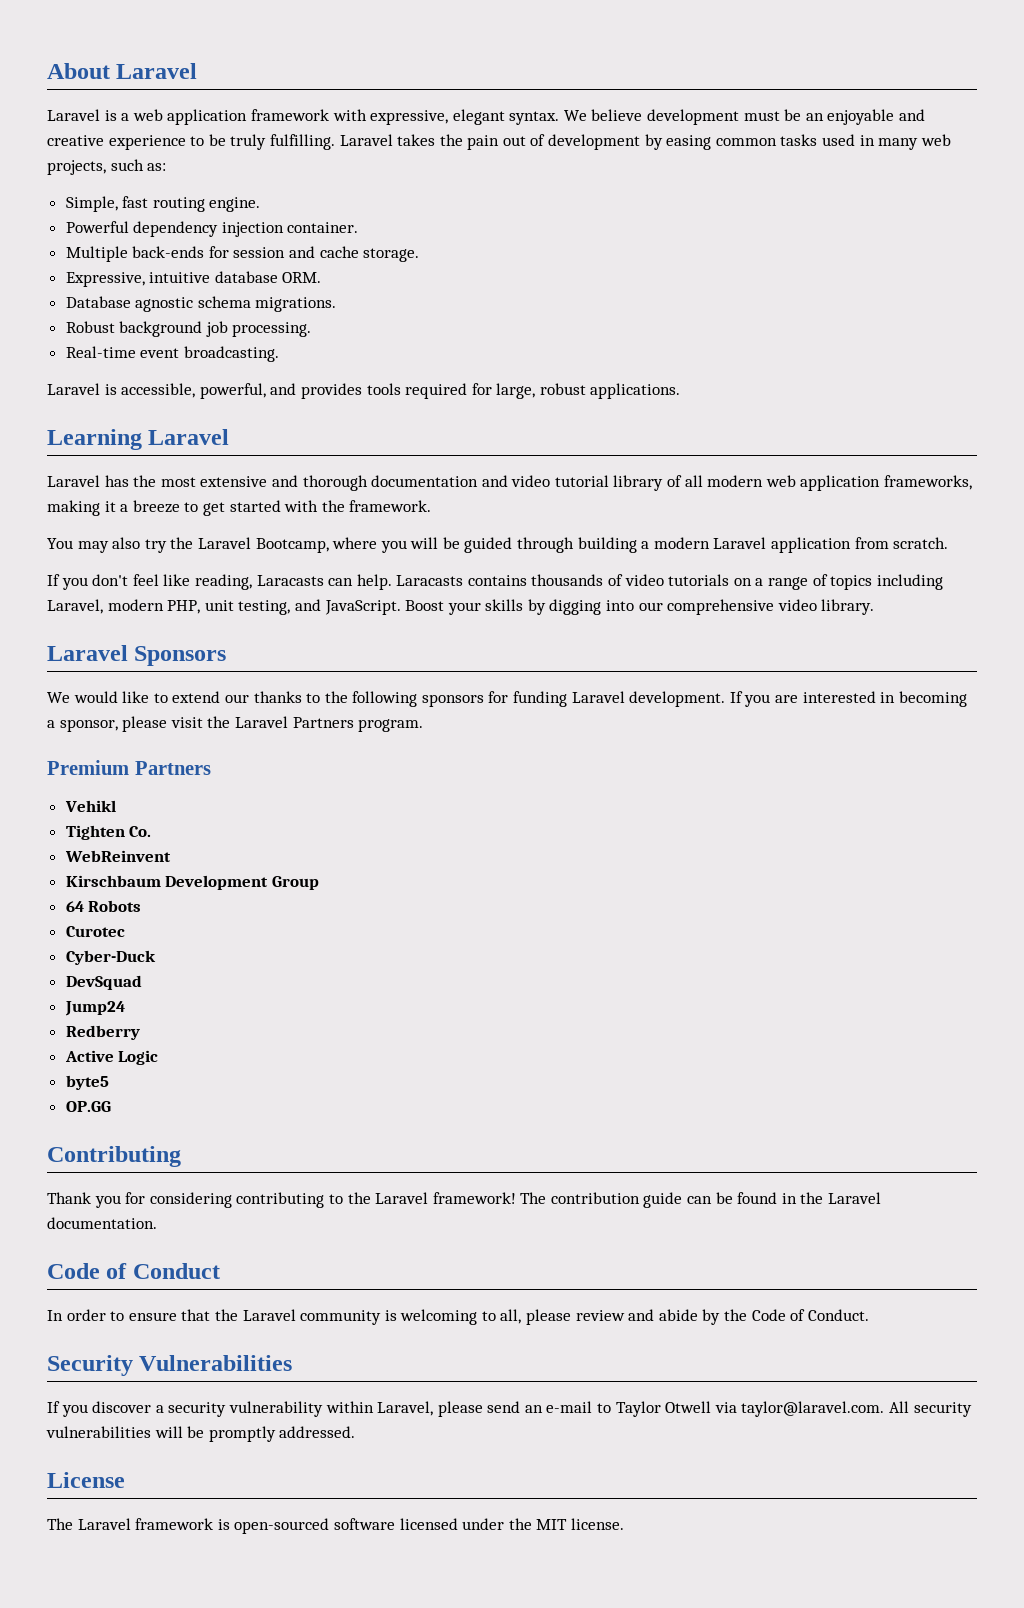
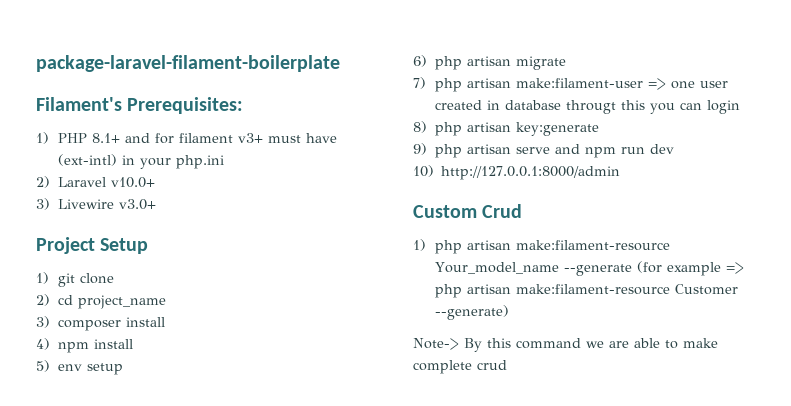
[47,63,198,79] [47,109,926,125] [47,134,951,150] [47,159,167,175] [65,196,261,212] [65,221,359,237] [65,246,420,262] [65,271,322,287] [65,296,337,312] [65,321,312,337] [65,346,279,362] [47,383,681,399] [47,429,230,450] [47,475,973,491] [47,500,432,516] [47,537,949,553] [47,574,943,590] [47,599,875,615] [47,645,227,666] [47,691,967,707] [47,716,424,732] [47,760,211,775] [64,800,116,812] [65,825,152,840] [64,850,171,862] [65,875,319,890] [65,900,142,912] [65,926,125,937] [65,950,156,965] [65,975,142,990] [64,1001,125,1016] [65,1025,140,1040] [64,1050,159,1065] [65,1075,109,1090] [65,1101,111,1112] [47,1146,181,1167] [47,1192,882,1208] [47,1217,157,1229] [47,1263,220,1279] [47,1309,869,1325] [47,1355,293,1376] [47,1401,972,1417] [46,1426,356,1442] [47,1472,125,1488] [47,1518,624,1534] About Laravel // Laravel is a web application framework with expressive, elegant syntax. We believe development must be an enjoyable and creative experience to be truly fulfilling. Laravel takes the pain out of development by easing common tasks used in many web projects, such as: // Simple, fast routing engine. // Powerful dependency injection container. // Multiple back-ends for session and cache storage. // Expressive, intuitive database ORM. // Database agnostic schema migrations. // Robust background job processing. // Real-time event broadcasting. // Laravel is accessible, powerful, and provides tools required for large, robust applications. // Learning Laravel // Laravel has the most extensive and thorough documentation and video tutorial library of all modern web application frameworks, making it a breeze to get started with the framework. // You may also try the Laravel Bootcamp, where you will be guided through building a modern Laravel application from scratch. // If you don't feel like reading, Laracasts can help. Laracasts contains thousands of video tutorials on a range of topics including Laravel, modern PHP, unit testing, and JavaScript. Boost your skills by digging into our comprehensive video library. // Laravel Sponsors // We would like to extend our thanks to the following sponsors for funding Laravel development. If you are interested in becoming a sponsor, please visit the Laravel Partners program. // Premium Partners // Vehikl // Tighten Co. // WebReinvent // Kirschbaum Development Group // 64 Robots // Curotec // Cyber-Duck // DevSquad // Jump24 // Redberry // Active Logic // byte5 // OP.GG // Contributing // Thank you for considering contributing to the Laravel framework! The contribution guide can be found in the Laravel documentation. // Code of Conduct // In order to ensure that the Laravel community is welcoming to all, please review and abide by the Code of Conduct. // Security Vulnerabilities // If you discover a security vulnerability within Laravel, please send an e-mail to Taylor Otwell via taylor@laravel.com. All security vulnerabilities will be promptly addressed. // License // The Laravel framework is open-sourced software licensed under the MIT license. -> [36,55,340,72] [36,97,244,114] [36,132,338,144] [58,154,225,169] [36,176,156,188] [36,198,157,210] [36,237,149,254] [36,272,115,287] [36,294,167,309] [36,316,166,331] [36,338,134,353] [36,360,124,375] [413,55,567,70] [413,77,729,92] [435,100,741,114] [413,121,600,136] [413,143,675,158] [413,165,621,180] [413,204,523,218] [413,239,671,254] [435,261,745,276] [435,284,739,298] [435,305,510,320] [413,338,718,352] [413,360,507,374] package-laravel-filament-boilerplate // Filament's Prerequisites: // 1) PHP 8.1+ and for filament v3+ must have (ext-intl) in your php.ini // 2) Laravel v10.0+ // 3) Livewire v3.0+ // Project Setup // 1) git clone // 2) cd project_name // 3) composer install // 4) npm install // 5) env setup // 6) php artisan migrate // 7) php artisan make:filament-user => one user created in database througt this you can login // 8) php artisan key:generate // 9) php artisan serve and npm run dev // 10) http://127.0.0.1:8000/admin // Custom Crud // 1) php artisan make:filament-resource Your_model_name --generate (for example => php artisan make:filament-resource Customer --generate) // Note-> By this command we are able to make complete crud

